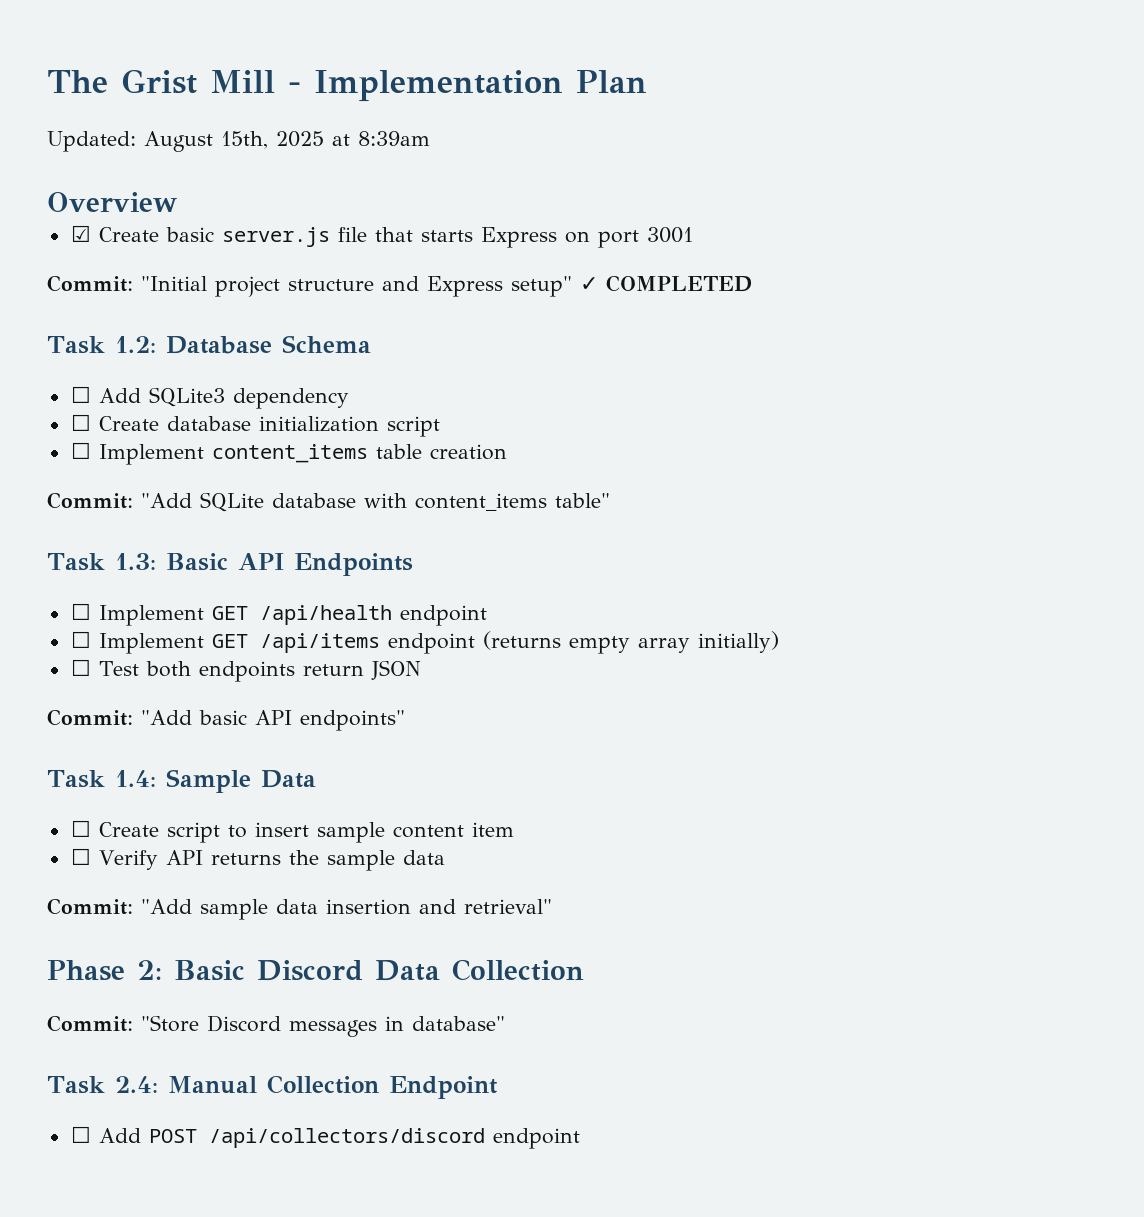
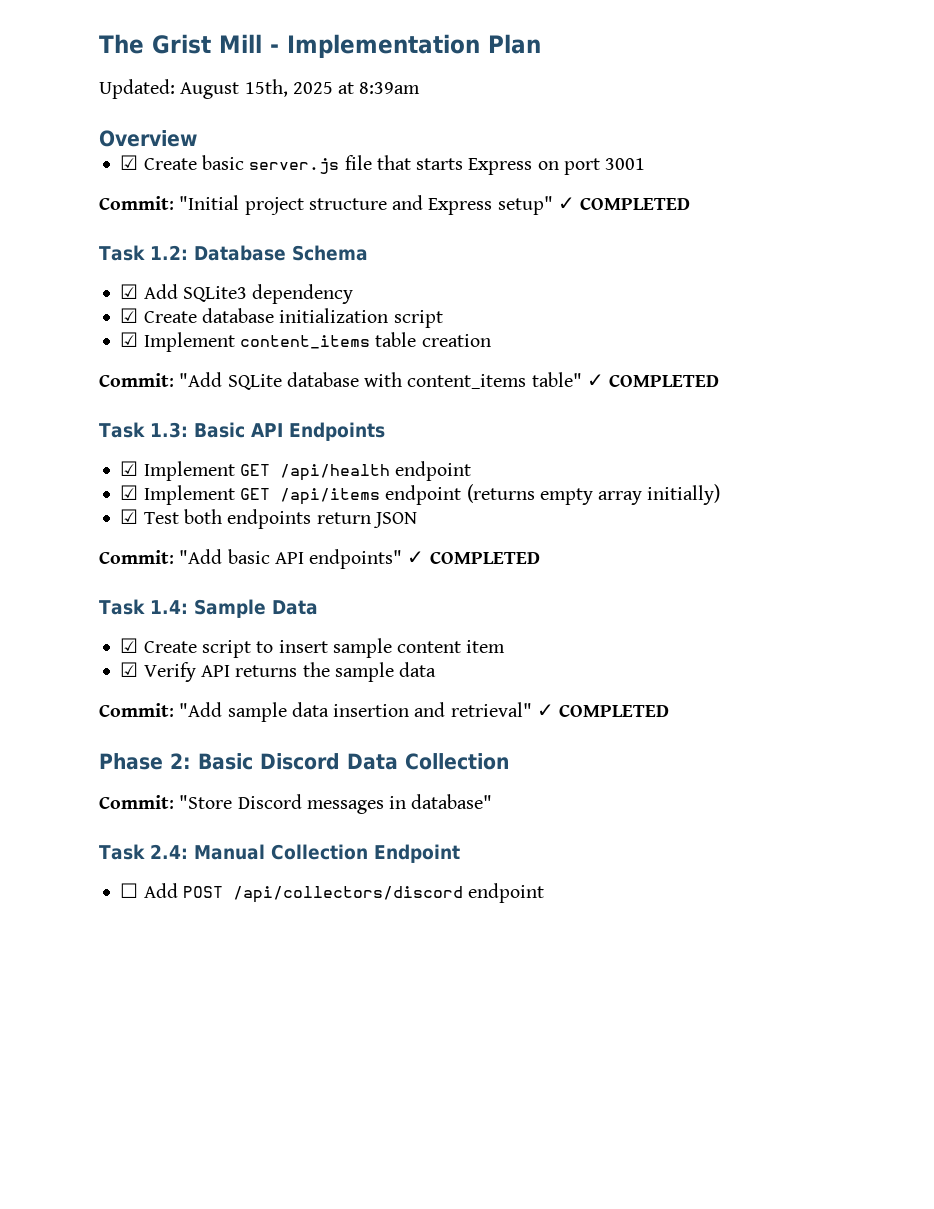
[70,386,91,403] ☐ -> [120,284,139,299] ☑
[70,414,91,431] ☐ -> [120,308,139,323] ☑
[70,442,91,459] ☐ -> [120,332,139,347] ☑
(610, 500) none -> [586,374,720,387] ✓ COMPLETED
[70,603,91,620] ☐ -> [120,461,139,476] ☑
[70,631,91,648] ☐ -> [120,485,139,500] ☑
[70,659,91,676] ☐ -> [120,509,139,524] ☑
(405, 720) none -> [407,551,540,564] ✓ COMPLETED
[70,820,91,837] ☐ -> [120,638,139,653] ☑
[70,848,91,865] ☐ -> [120,662,139,677] ☑
(552, 906) none -> [536,704,670,717] ✓ COMPLETED

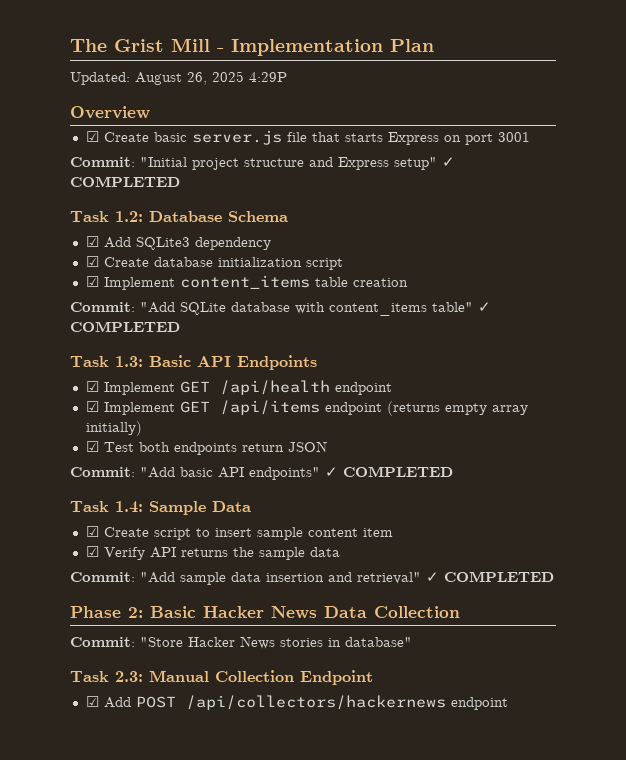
[244,79,421,97] 15th, 2025 at 8:39am -> [187,71,287,85] 26, 2025 4:29P
[260,753,340,770] Discord -> [203,606,317,619] Hacker News
[237,794,384,814] Discord messages -> [188,636,323,649] Hacker News stories
[149,844,188,859] 2.4: -> [115,671,143,682] 2.3:
[120,883,139,898] ☐ -> [85,696,99,707] ☑
[232,886,463,903] /api/collectors/discord -> [185,695,446,710] /api/collectors/hackernews

